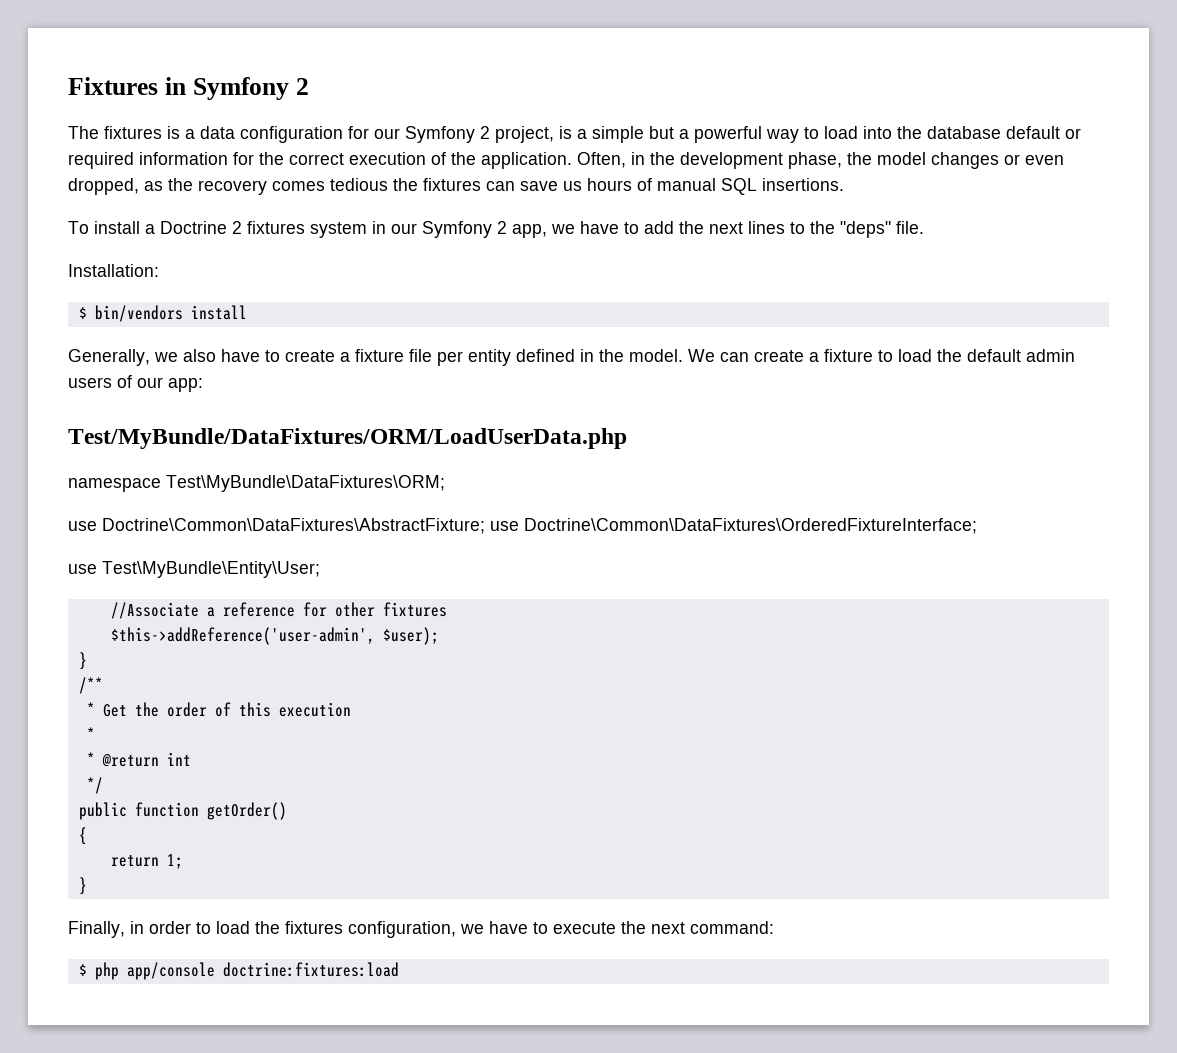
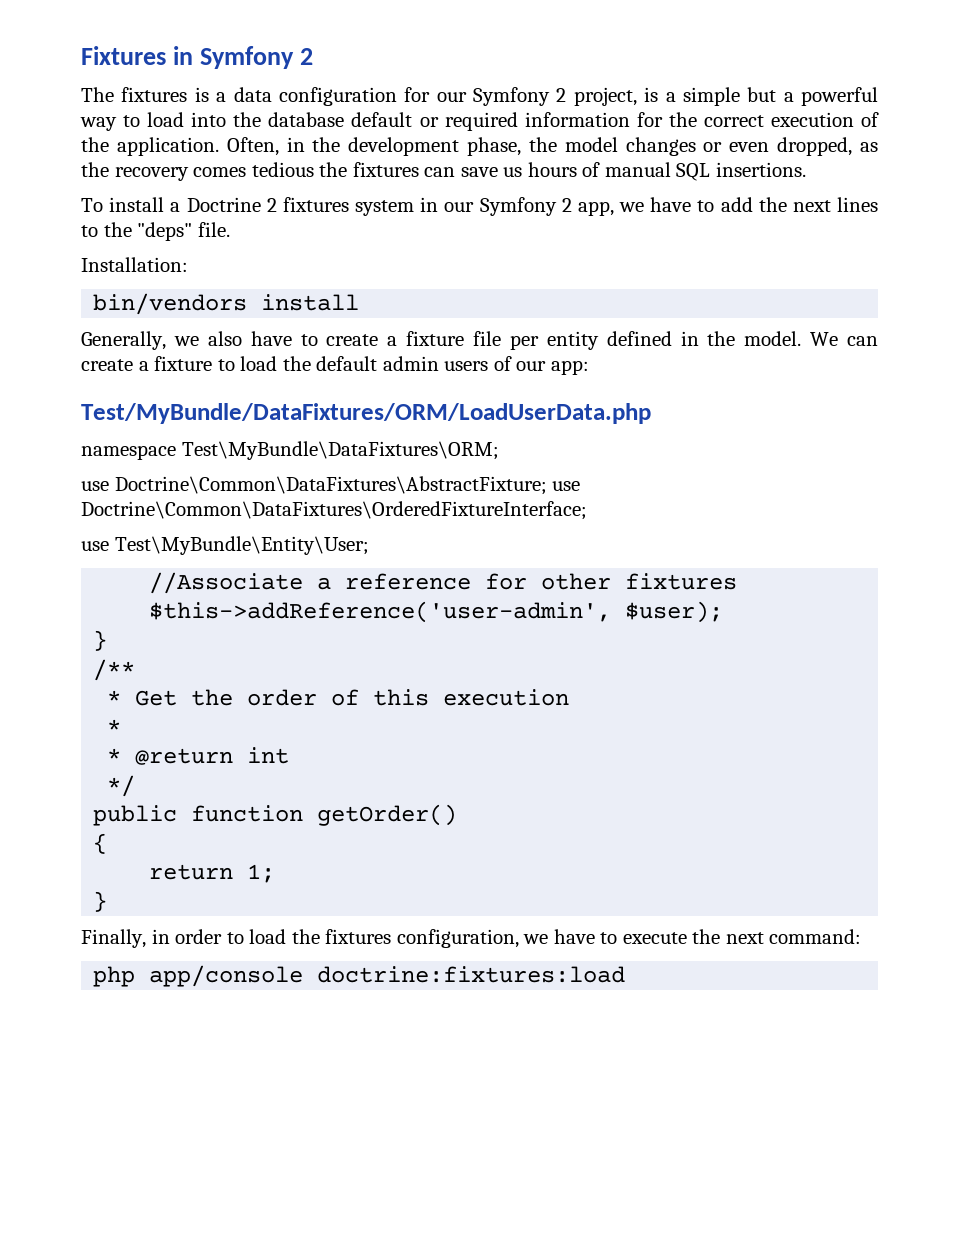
[78,307,87,319] $ -> (188, 264) none
[78,964,87,976] $ -> (862, 936) none

